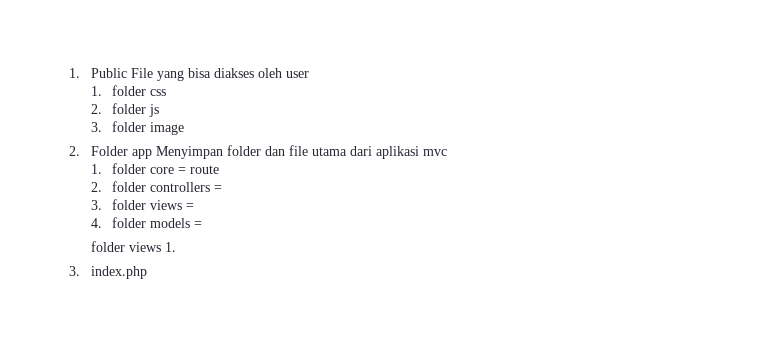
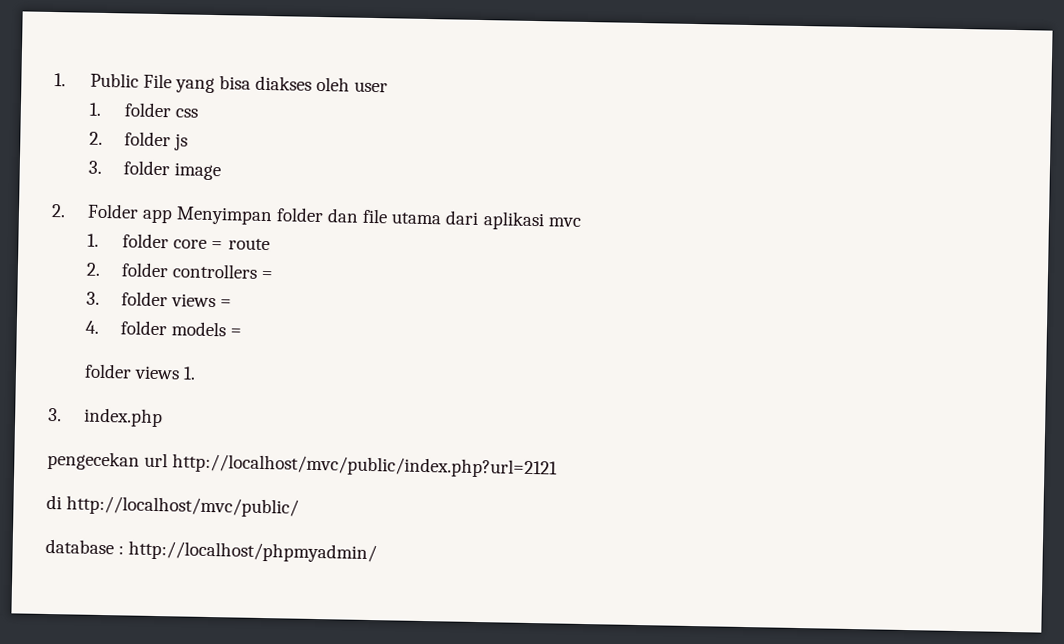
(147, 272) none -> [47,450,559,479] [46,494,300,518] [45,538,378,564] // pengecekan url http://localhost/mvc/public/index.php?url=2121 // di http://localhost/mvc/public/ // database : http://localhost/phpmyadmin/

